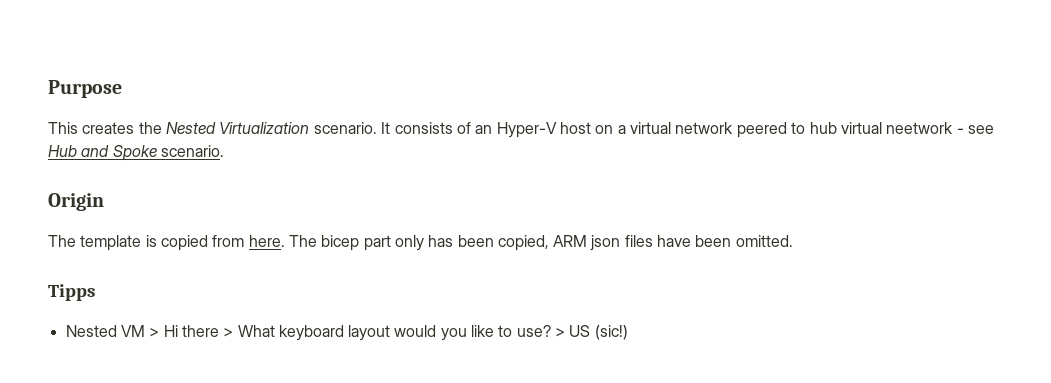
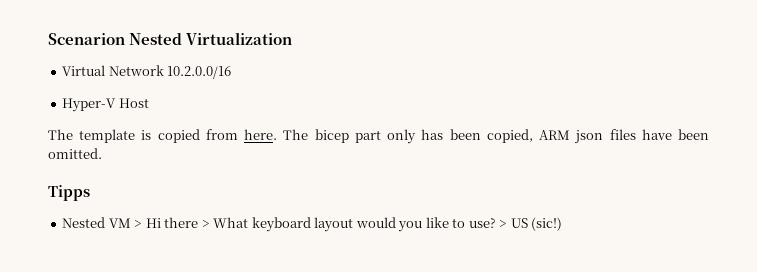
[48,80,122,98] [48,122,995,138] [48,145,224,161] [48,193,104,211] Purpose // This creates the Nested Virtualization scenario. It consists of an Hyper-V host on a virtual network peered to hub virtual neetwork - see Hub and Spoke scenario. // Origin -> [48,32,293,45] [62,65,232,79] [62,98,149,112] Scenarion Nested Virtualization // Virtual Network 10.2.0.0/16 // Hyper-V Host

